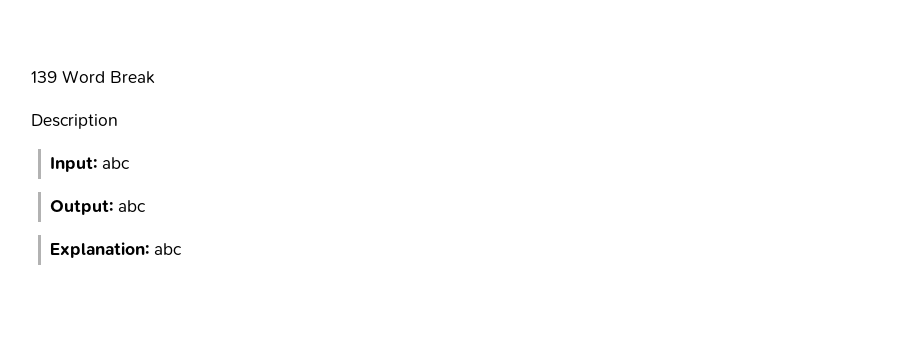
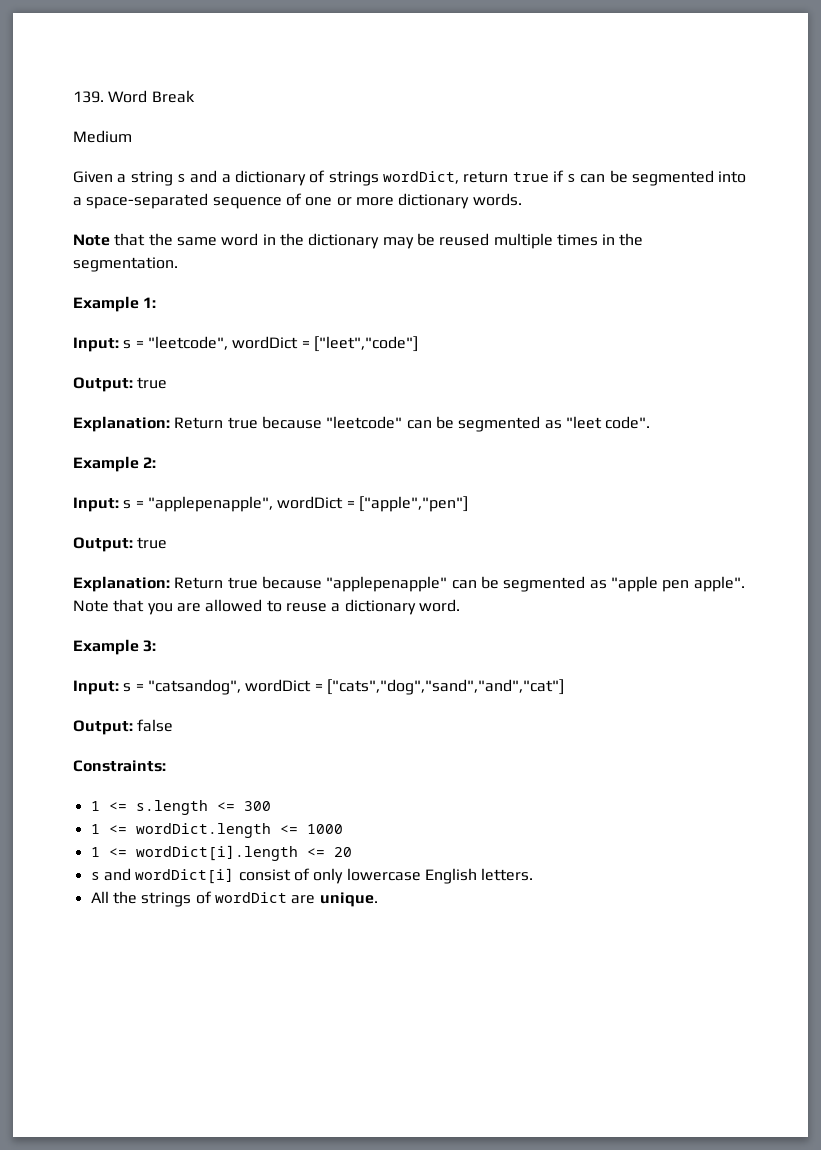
[31,71,57,83] 139 -> [73,91,104,103] 139.
[31,114,118,129] [50,157,131,172] [50,200,147,215] [50,242,183,258] Description // Input: abc // Output: abc // Explanation: abc -> [73,130,132,143] [73,170,747,186] [73,193,522,209] [73,233,644,249] [73,257,178,272] [73,296,157,312] [73,336,418,352] [73,377,168,392] [73,416,651,432] [73,456,157,472] [73,496,468,512] [73,537,168,552] [73,576,745,592] [73,599,460,615] [73,639,157,655] [73,679,564,695] [73,719,174,735] [73,760,166,772] [90,800,271,815] [90,823,343,838] [90,845,352,861] [90,868,534,884] [90,891,378,907] Medium // Given a string s and a dictionary of strings wordDict, return true if s can be segmented into a space-separated sequence of one or more dictionary words. // Note that the same word in the dictionary may be reused multiple times in the segmentation. // Example 1: // Input: s = "leetcode", wordDict = ["leet","code"] // Output: true // Explanation: Return true because "leetcode" can be segmented as "leet code". // Example 2: // Input: s = "applepenapple", wordDict = ["apple","pen"] // Output: true // Explanation: Return true because "applepenapple" can be segmented as "apple pen apple". Note that you are allowed to reuse a dictionary word. // Example 3: // Input: s = "catsandog", wordDict = ["cats","dog","sand","and","cat"] // Output: false // Constraints: // 1 <= s.length <= 300 // 1 <= wordDict.length <= 1000 // 1 <= wordDict[i].length <= 20 // s and wordDict[i] consist of only lowercase English letters. // All the strings of wordDict are unique.

